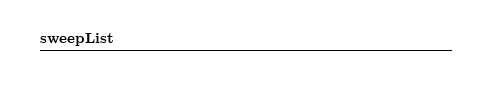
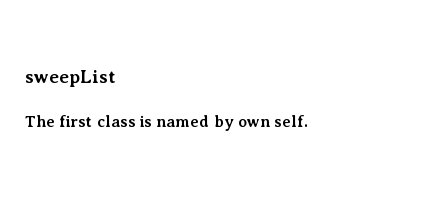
(114, 39) none -> [25,115,309,131] // The first class is named by own self.

